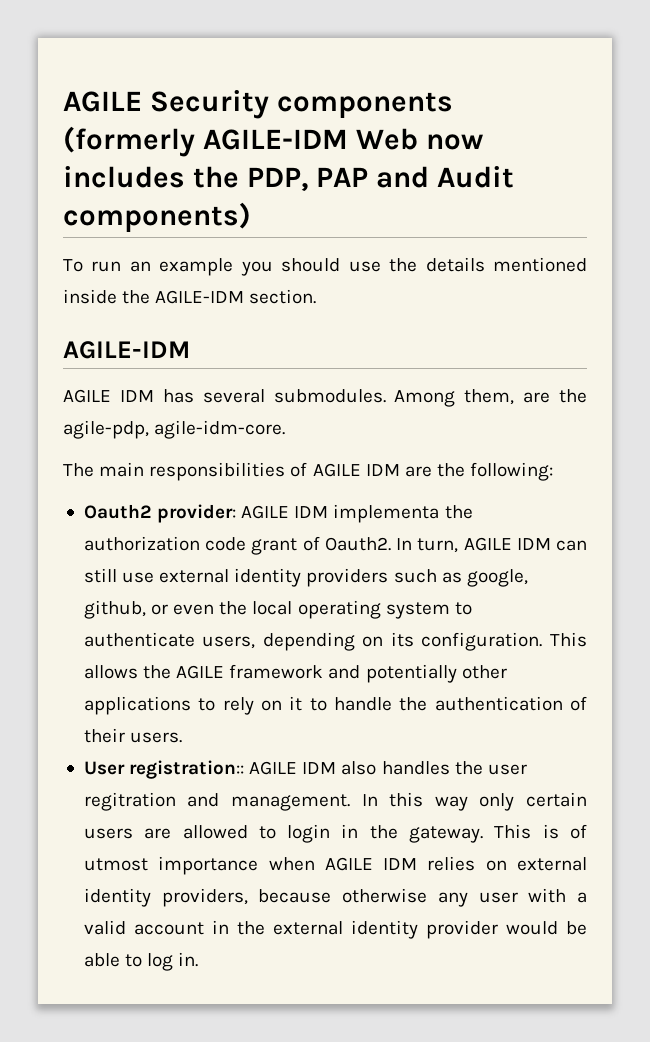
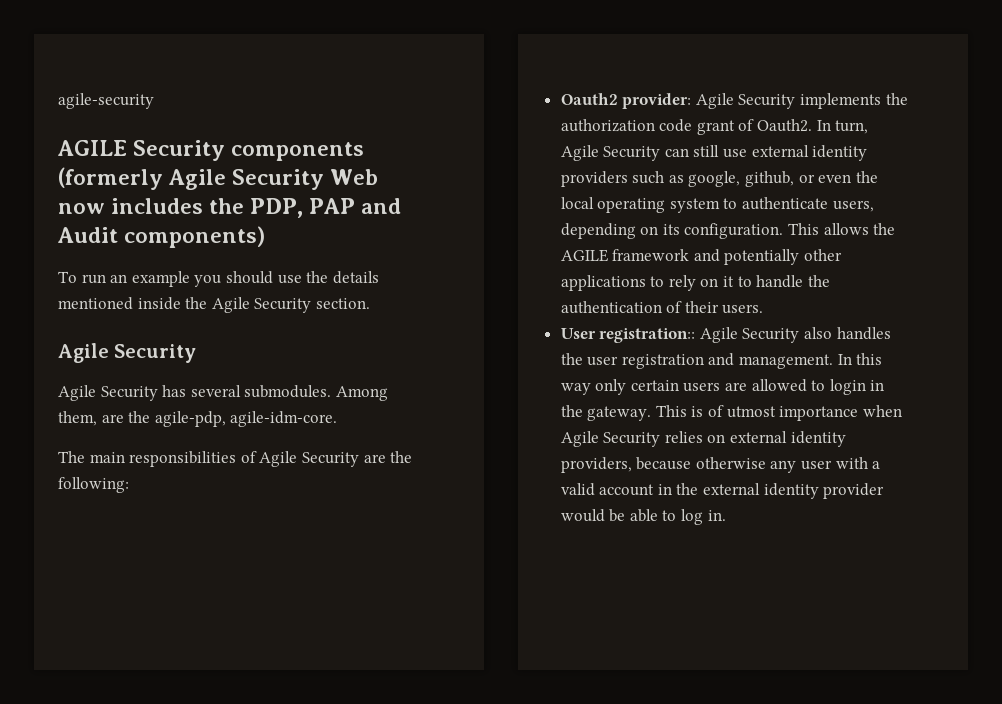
(63, 101) none -> [58,93,154,109] agile-security //
[202,129,348,150] AGILE-IDM -> [168,169,325,190] Agile Security
[155,290,245,304] AGILE-IDM -> [211,297,312,313] Agile Security
[63,341,190,359] [63,389,154,403] AGILE-IDM // AGILE IDM -> [58,343,197,363] [58,385,158,401] Agile Security // Agile Security
[312,463,400,477] AGILE IDM -> [259,451,359,467] Agile Security
[241,504,440,523] AGILE IDM implementa -> [695,93,882,109] Agile Security implements
[463,537,551,551] AGILE IDM -> [560,145,661,161] Agile Security
[249,761,337,775] AGILE IDM -> [699,327,800,343] Agile Security
[83,792,176,811] regitration -> [621,354,704,369] registration
[324,857,418,871] AGILE IDM -> [560,431,661,447] Agile Security

